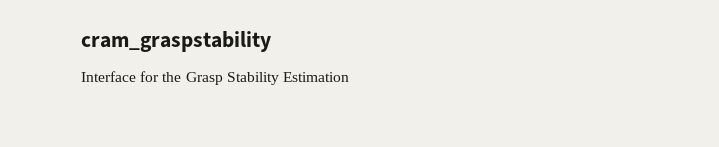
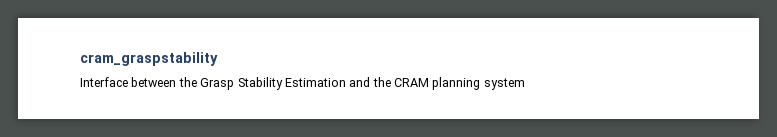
[140,71,160,82] for -> [131,77,177,87] between
(349, 77) none -> [349,77,525,90] and the CRAM planning system

